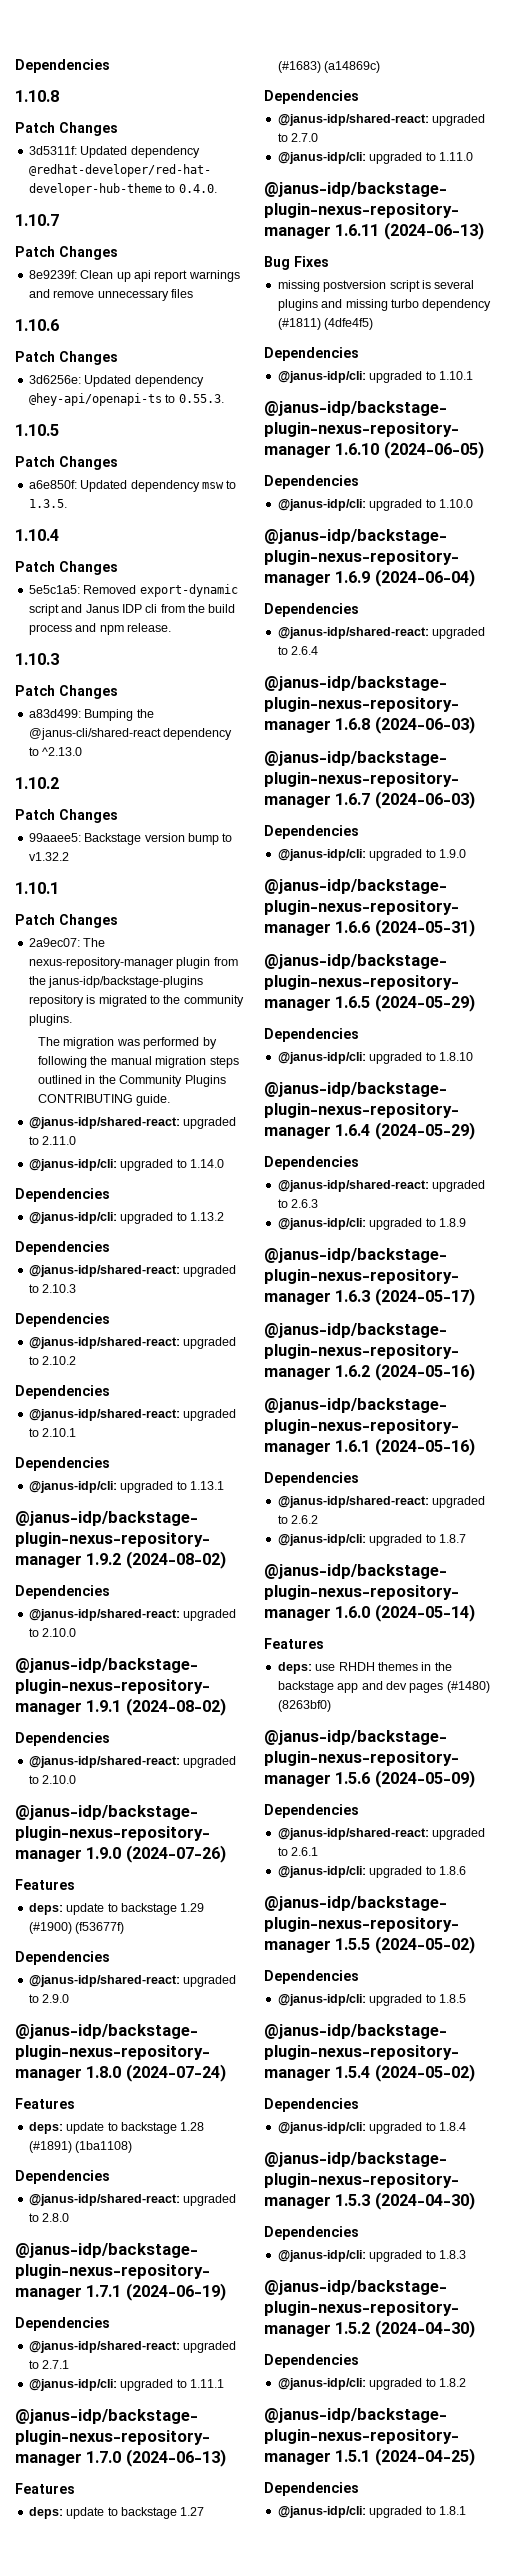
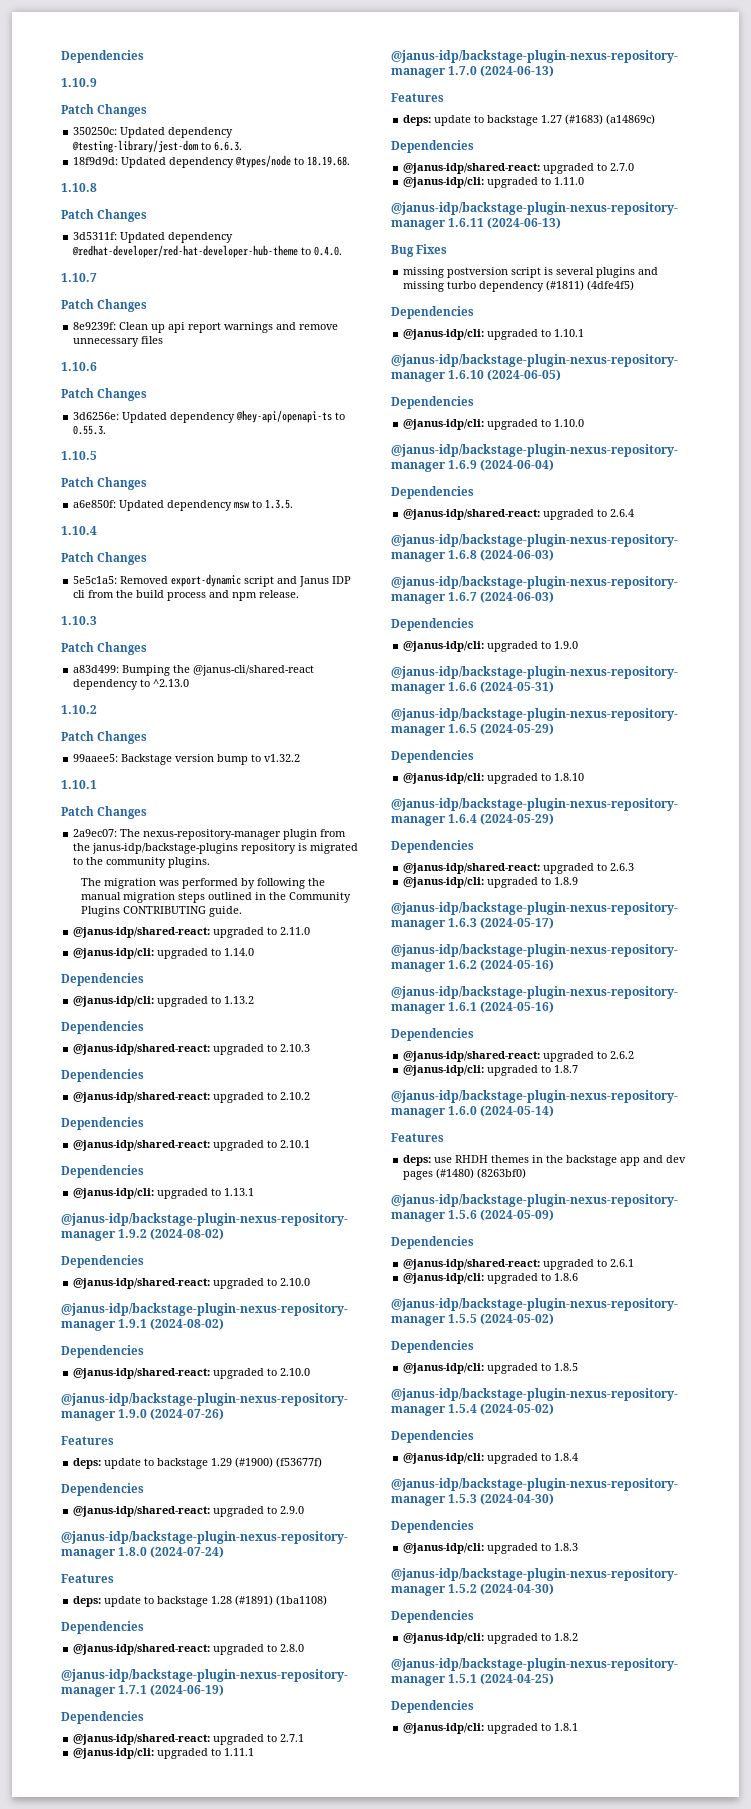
[15,59,110,73] Dependencies -> [61,50,144,63] [61,78,97,87] [61,104,148,117] [73,127,234,138] [72,140,243,153] [73,155,351,168] Dependencies // 1.10.9 // Patch Changes // 350250c: Updated dependency @testing-library/jest-dom to 6.6.3. // 18f9d9d: Updated dependency @types/node to 18.19.68.

